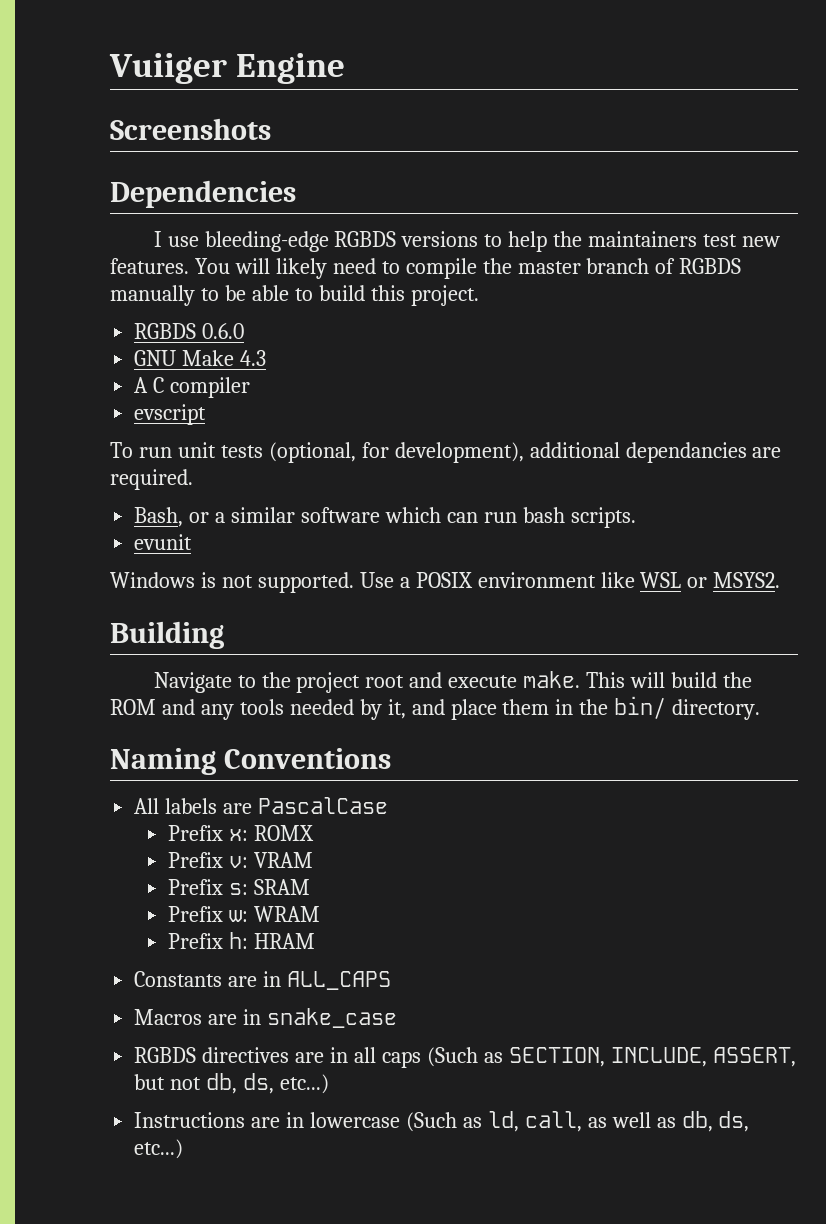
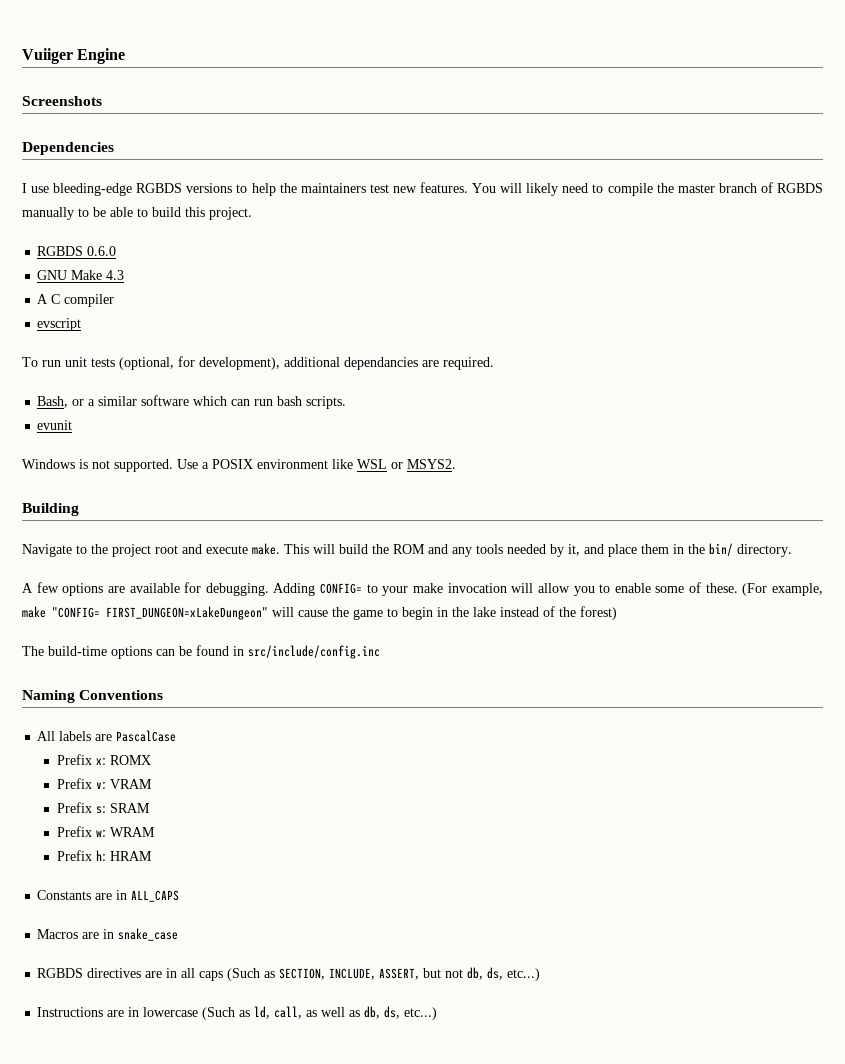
(761, 709) none -> [22,582,823,596] [22,606,617,620] [22,645,380,659] // A few options are available for debugging. Adding CONFIG= to your make invocation will allow you to enable some of these. (For example, make "CONFIG= FIRST_DUNGEON=xLakeDungeon" will cause the game to begin in the lake instead of the forest) // The build-time options can be found in src/include/config.inc

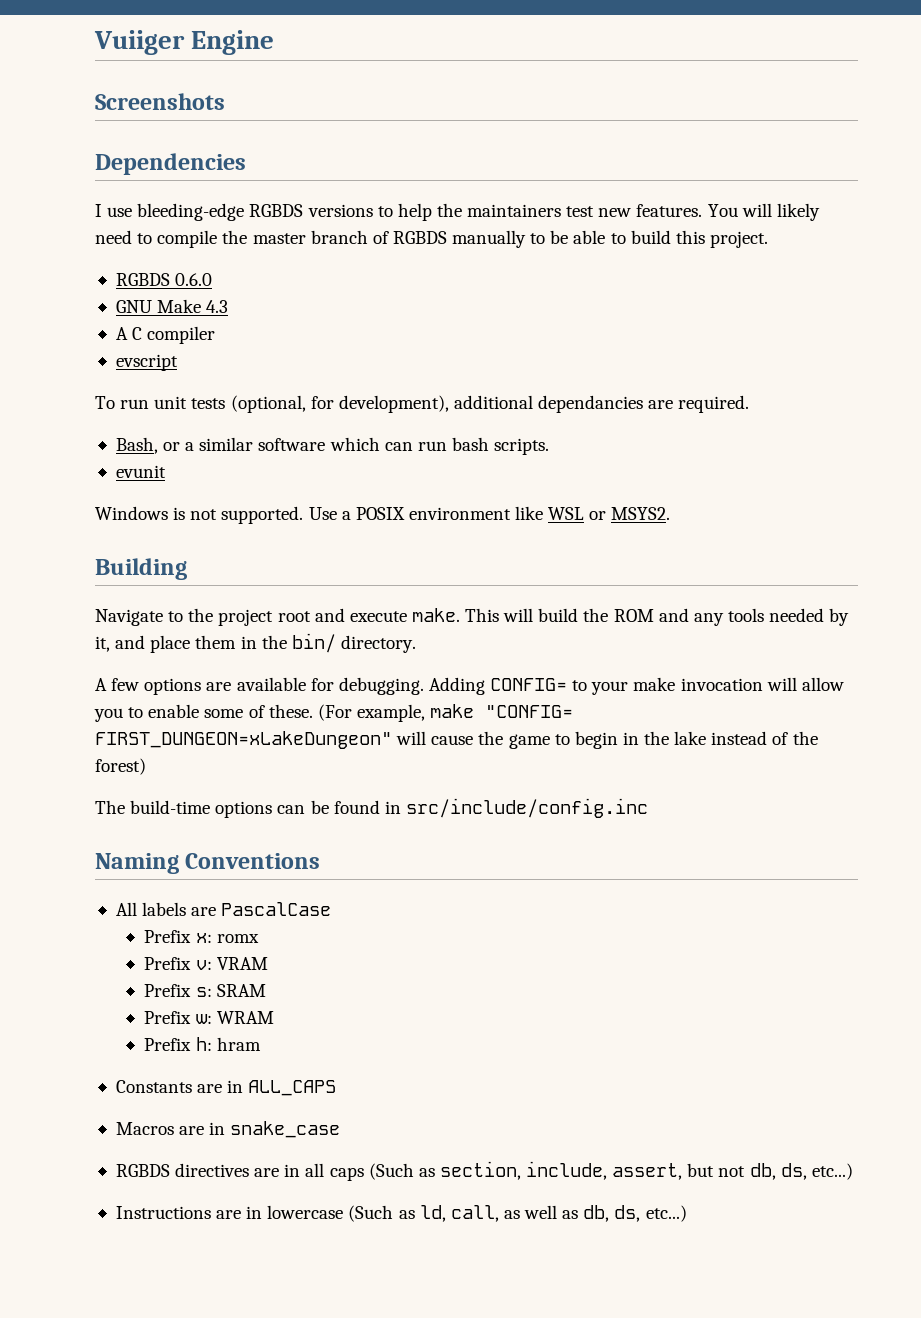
[109,755,151,765] ROMX -> [216,934,259,943] romx
[109,851,152,861] HRAM -> [216,1037,261,1051] hram
[279,968,420,980] SECTION, INCLUDE, ASSERT, -> [439,1161,683,1180] section, include, assert,

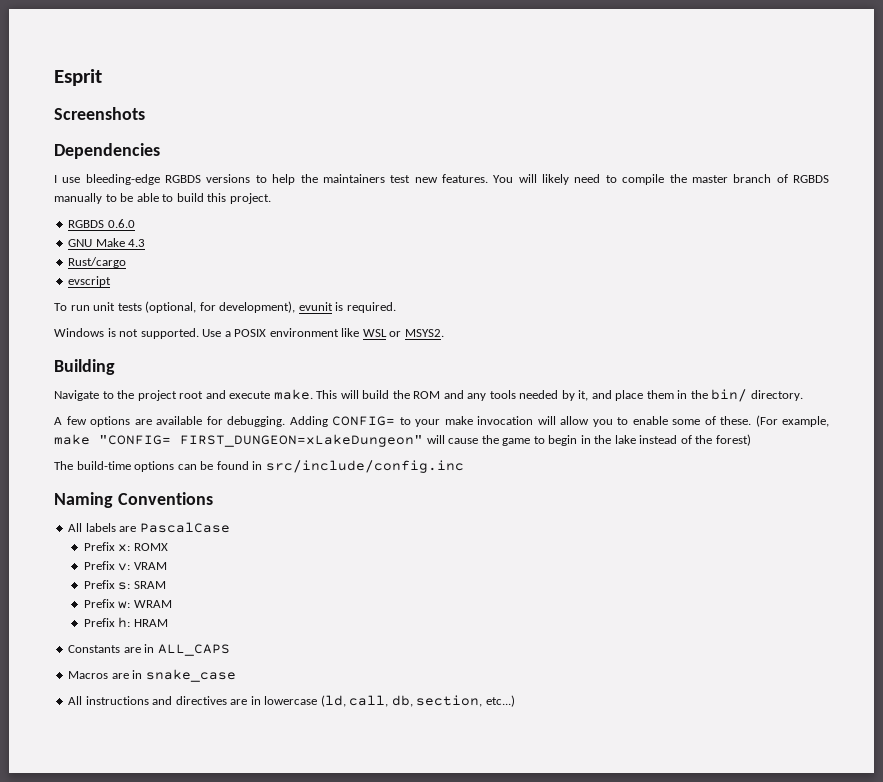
[94,30,275,55] Vuiiger Engine -> [54,69,102,86] Esprit
[115,326,216,344] A C compiler -> [68,257,127,268] Rust/cargo
[453,395,750,413] [115,437,550,455] [115,465,166,478] additional dependancies are required. // Bash, or a similar software which can run bash scripts. // evunit -> [298,302,396,313] evunit is required.
[216,934,259,943] romx -> [133,543,168,551] ROMX
[216,1037,261,1051] hram -> [133,619,168,627] HRAM
[115,1161,853,1181] [115,1205,641,1222] RGBDS directives are in all caps (Such as section, include, assert, but not db, ds, etc...) // Instructions are in lowercase (Such as ld, call, as well as db, ds, -> [68,695,483,707] All instructions and directives are in lowercase (ld, call, db, section,

